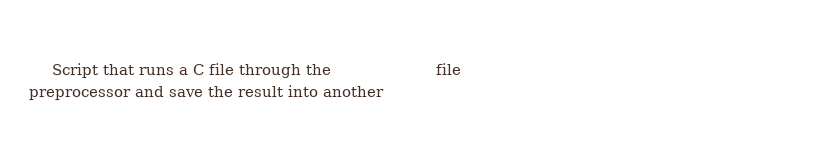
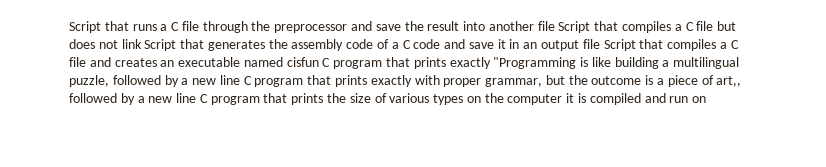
(462, 68) none -> [558,21,737,33] [69,39,739,51] [69,57,740,69] [69,75,742,87] [69,93,707,105] Script that compiles a C file but does not link Script that generates the assembly code of a C code and save it in an output file Script that compiles a C file and creates an executable named cisfun C program that prints exactly "Programming is like building a multilingual puzzle, followed by a new line C program that prints exactly with proper grammar, but the outcome is a piece of art,, followed by a new line C program that prints the size of various types on the computer it is compiled and run on

